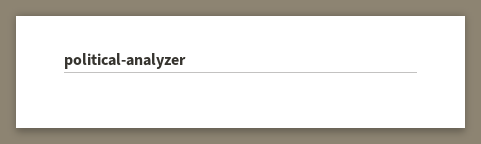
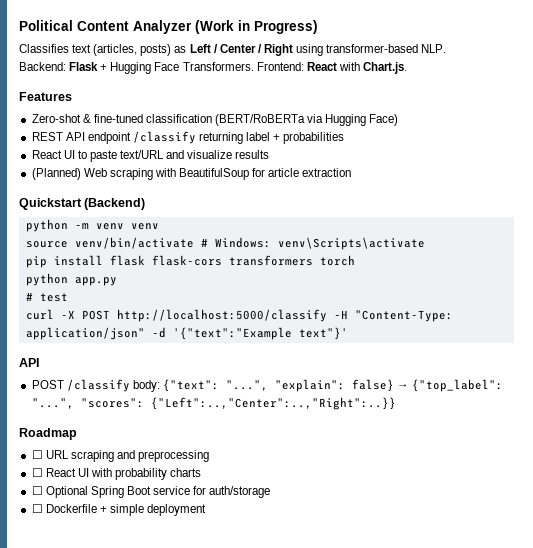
[64,53,186,69] political-analyzer -> [19,20,318,34] [19,44,447,56] [19,62,407,74] [19,92,72,101] [31,114,399,126] [31,131,345,144] [31,150,270,162] [31,168,352,180] [19,198,146,210] [25,219,159,232] [25,237,425,250] [25,255,355,268] [25,273,117,286] [25,292,68,302] [25,309,453,322] [25,327,348,340] [19,358,39,367] [31,379,504,392] [31,397,396,410] [19,428,77,440] [31,450,210,462] [31,468,202,480] [31,486,271,498] [31,504,207,516] Political Content Analyzer (Work in Progress) // Classifies text (articles, posts) as Left / Center / Right using transformer-based NLP. // Backend: Flask + Hugging Face Transformers. Frontend: React with Chart.js. // Features // Zero-shot & fine-tuned classification (BERT/RoBERTa via Hugging Face) // REST API endpoint /classify returning label + probabilities // React UI to paste text/URL and visualize results // (Planned) Web scraping with BeautifulSoup for article extraction // Quickstart (Backend) // python -m venv venv // source venv/bin/activate # Windows: venv\Scripts\activate // pip install flask flask-cors transformers torch // python app.py // # test // curl -X POST http://localhost:5000/classify -H "Content-Type: application/json" -d '{"text":"Example text"}' // API // POST /classify body: {"text": "...", "explain": false} → {"top_label": "...", "scores": {"Left":..,"Center":..,"Right":..}} // Roadmap // ☐ URL scraping and preprocessing // ☐ React UI with probability charts // ☐ Optional Spring Boot service for auth/storage // ☐ Dockerfile + simple deployment

